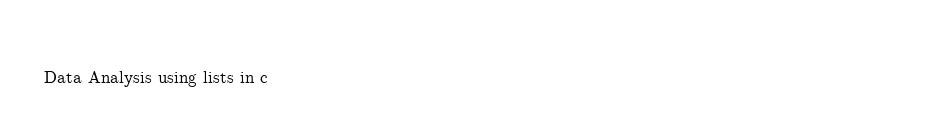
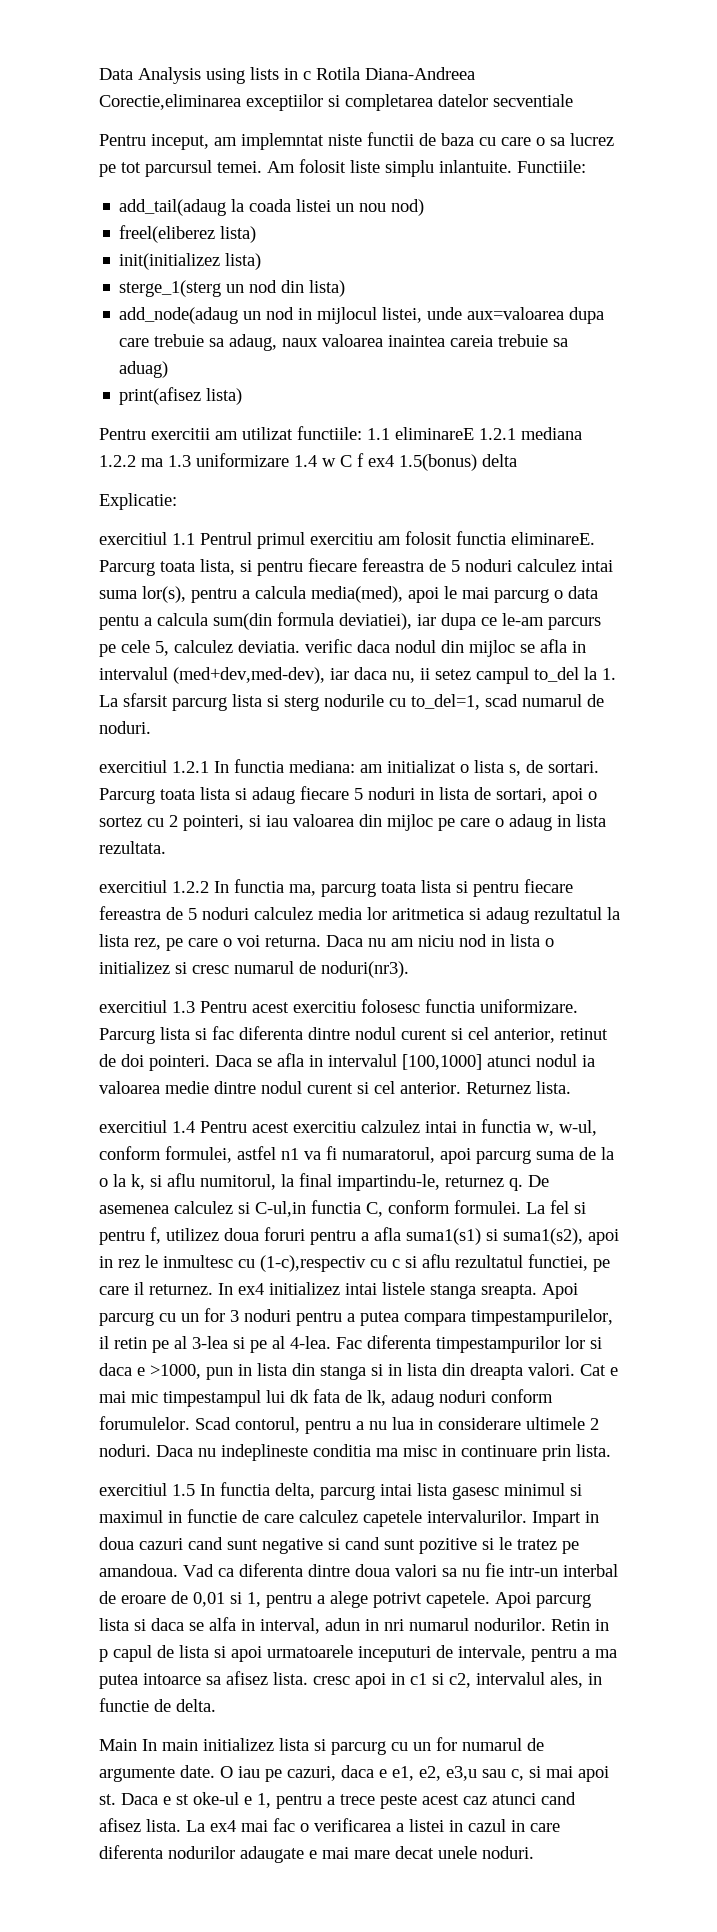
(268, 79) none -> [316,67,475,80] [99,94,573,111] [99,132,614,150] [99,159,586,177] [119,199,425,216] [119,225,257,243] [119,253,262,270] [119,280,346,297] [119,307,605,324] [119,334,569,351] [119,361,169,378] [119,387,243,405] [99,426,582,440] [99,453,517,471] [99,493,177,510] [99,531,595,549] [99,558,613,576] [99,586,598,603] [99,612,601,630] [99,639,586,657] [99,667,616,684] [99,693,604,711] [99,721,151,734] [99,759,599,776] [99,786,597,804] [99,814,606,831] [99,841,166,854] [99,879,573,897] [99,906,620,924] [99,934,554,951] [99,961,409,978] [99,999,578,1013] [99,1026,608,1044] [99,1053,595,1071] [99,1081,571,1094] [99,1119,597,1136] [99,1146,614,1164] [99,1173,549,1191] [99,1200,586,1217] [99,1227,619,1245] [99,1254,610,1272] [99,1282,578,1299] [99,1308,613,1326] [99,1335,602,1353] [99,1363,618,1380] [99,1389,553,1407] [99,1416,599,1434] [99,1444,611,1461] [99,1482,582,1500] [99,1509,599,1527] [99,1537,579,1554] [99,1563,618,1577] [99,1591,591,1608] [99,1617,609,1634] [99,1645,617,1662] [99,1671,602,1689] [99,1698,216,1712] [99,1737,544,1755] [99,1765,609,1782] [99,1792,576,1809] [99,1818,560,1832] [99,1845,534,1863] Rotila Diana-Andreea Corectie,eliminarea exceptiilor si completarea datelor secventiale // Pentru inceput, am implemntat niste functii de baza cu care o sa lucrez pe tot parcursul temei. Am folosit liste simplu inlantuite. Functiile: // add_tail(adaug la coada listei un nou nod) // freel(eliberez lista) // init(initializez lista) // sterge_1(sterg un nod din lista) // add_node(adaug un nod in mijlocul listei, unde aux=valoarea dupa care trebuie sa adaug, naux valoarea inaintea careia trebuie sa aduag) // print(afisez lista) // Pentru exercitii am utilizat functiile: 1.1 eliminareE 1.2.1 mediana 1.2.2 ma 1.3 uniformizare 1.4 w C f ex4 1.5(bonus) delta // Explicatie: // exercitiul 1.1 Pentrul primul exercitiu am folosit functia eliminareE. Parcurg toata lista, si pentru fiecare fereastra de 5 noduri calculez intai suma lor(s), pentru a calcula media(med), apoi le mai parcurg o data pentu a calcula sum(din formula deviatiei), iar dupa ce le-am parcurs pe cele 5, calculez deviatia. verific daca nodul din mijloc se afla in intervalul (med+dev,med-dev), iar daca nu, ii setez campul to_del la 1. La sfarsit parcurg lista si sterg nodurile cu to_del=1, scad numarul de noduri. // exercitiul 1.2.1 In functia mediana: am initializat o lista s, de sortari. Parcurg toata lista si adaug fiecare 5 noduri in lista de sortari, apoi o sortez cu 2 pointeri, si iau valoarea din mijloc pe care o adaug in lista rezultata. // exercitiul 1.2.2 In functia ma, parcurg toata lista si pentru fiecare fereastra de 5 noduri calculez media lor aritmetica si adaug rezultatul la lista rez, pe care o voi returna. Daca nu am niciu nod in lista o initializez si cresc numarul de noduri(nr3). // exercitiul 1.3 Pentru acest exercitiu folosesc functia uniformizare. Parcurg lista si fac diferenta dintre nodul curent si cel anterior, retinut de doi pointeri. Daca se afla in intervalul [100,1000] atunci nodul ia valoarea medie dintre nodul curent si cel anterior. Returnez lista. // exercitiul 1.4 Pentru acest exercitiu calzulez intai in functia w, w-ul, conform formulei, astfel n1 va fi numaratorul, apoi parcurg suma de la o la k, si aflu numitorul, la final impartindu-le, returnez q. De asemenea calculez si C-ul,in functia C, conform formulei. La fel si pentru f, utilizez doua foruri pentru a afla suma1(s1) si suma1(s2), apoi in rez le inmultesc cu (1-c),respectiv cu c si aflu rezultatul functiei, pe care il returnez. In ex4 initializez intai listele stanga sreapta. Apoi parcurg cu un for 3 noduri pentru a putea compara timpestampurilelor, il retin pe al 3-lea si pe al 4-lea. Fac diferenta timpestampurilor lor si daca e >1000, pun in lista din stanga si in lista din dreapta valori. Cat e mai mic timpestampul lui dk fata de lk, adaug noduri conform forumulelor. Scad contorul, pentru a nu lua in considerare ultimele 2 noduri. Daca nu indeplineste conditia ma misc in continuare prin lista. // exercitiul 1.5 In functia delta, parcurg intai lista gasesc minimul si maximul in functie de care calculez capetele intervalurilor. Impart in doua cazuri cand sunt negative si cand sunt pozitive si le tratez pe amandoua. Vad ca diferenta dintre doua valori sa nu fie intr-un interbal de eroare de 0,01 si 1, pentru a alege potrivt capetele. Apoi parcurg lista si daca se alfa in interval, adun in nri numarul nodurilor. Retin in p capul de lista si apoi urmatoarele inceputuri de intervale, pentru a ma putea intoarce sa afisez lista. cresc apoi in c1 si c2, intervalul ales, in functie de delta. // Main In main initializez lista si parcurg cu un for numarul de argumente date. O iau pe cazuri, daca e e1, e2, e3,u sau c, si mai apoi st. Daca e st oke-ul e 1, pentru a trece peste acest caz atunci cand afisez lista. La ex4 mai fac o verificarea a listei in cazul in care diferenta nodurilor adaugate e mai mare decat unele noduri.

